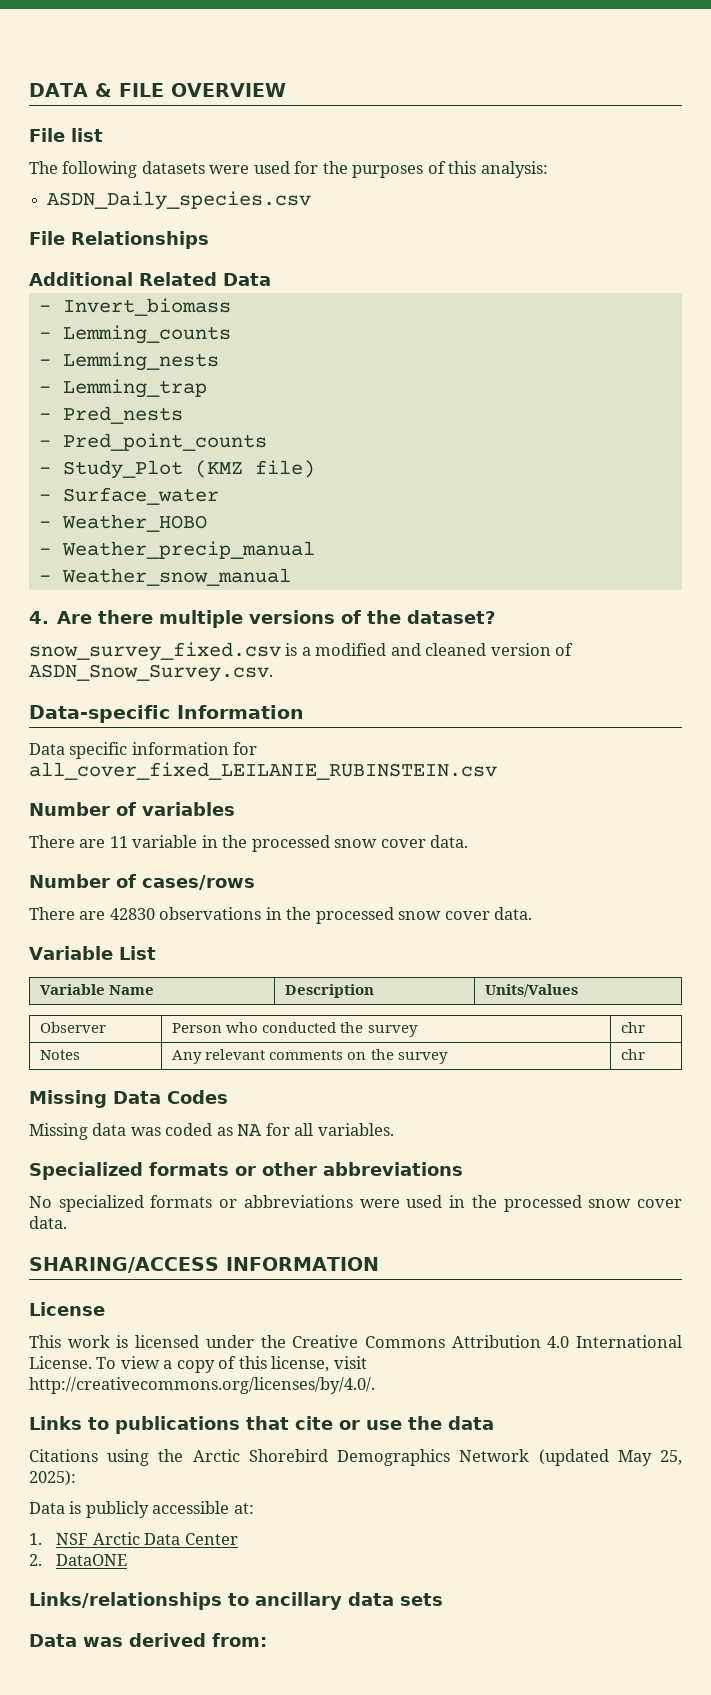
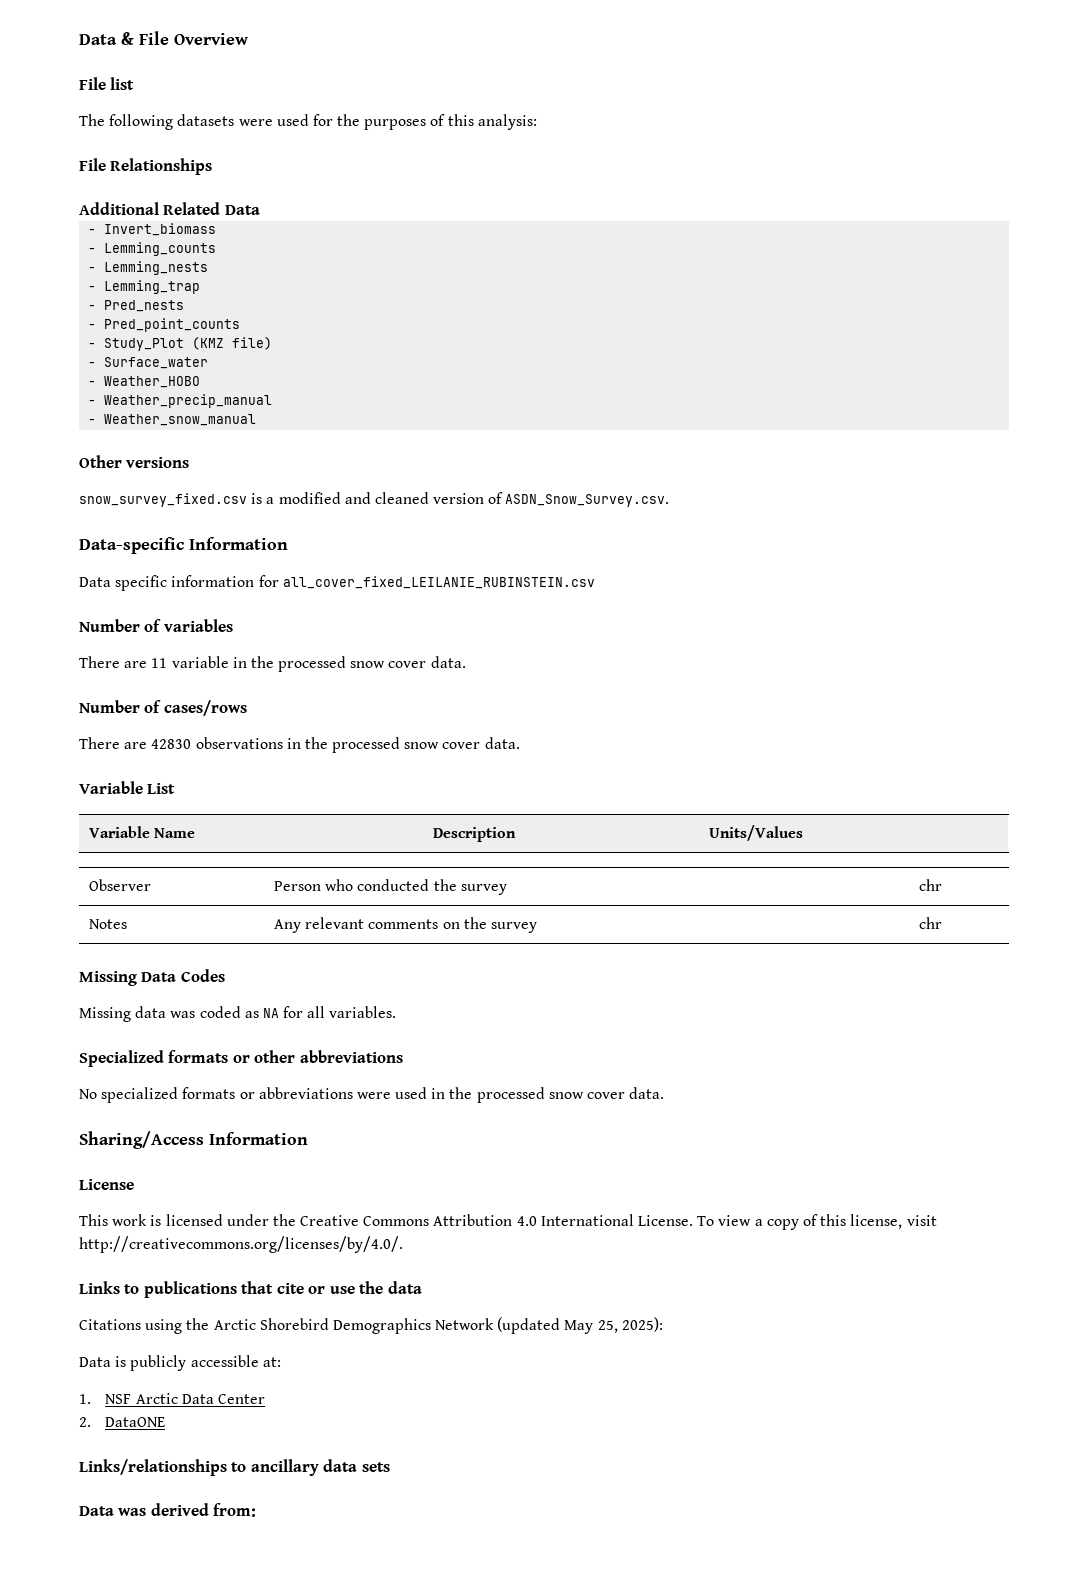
[29,83,286,97] DATA & FILE OVERVIEW -> [79,31,248,45] Data & File Overview
[47,191,312,210] // ASDN_Daily_species.csv -> (537, 122) none
[29,610,496,628] 4. Are there multiple versions of the dataset? -> [79,455,190,468] Other versions
[29,1257,379,1273] SHARING/ACCESS INFORMATION -> [79,1131,308,1149] Sharing/Access Information

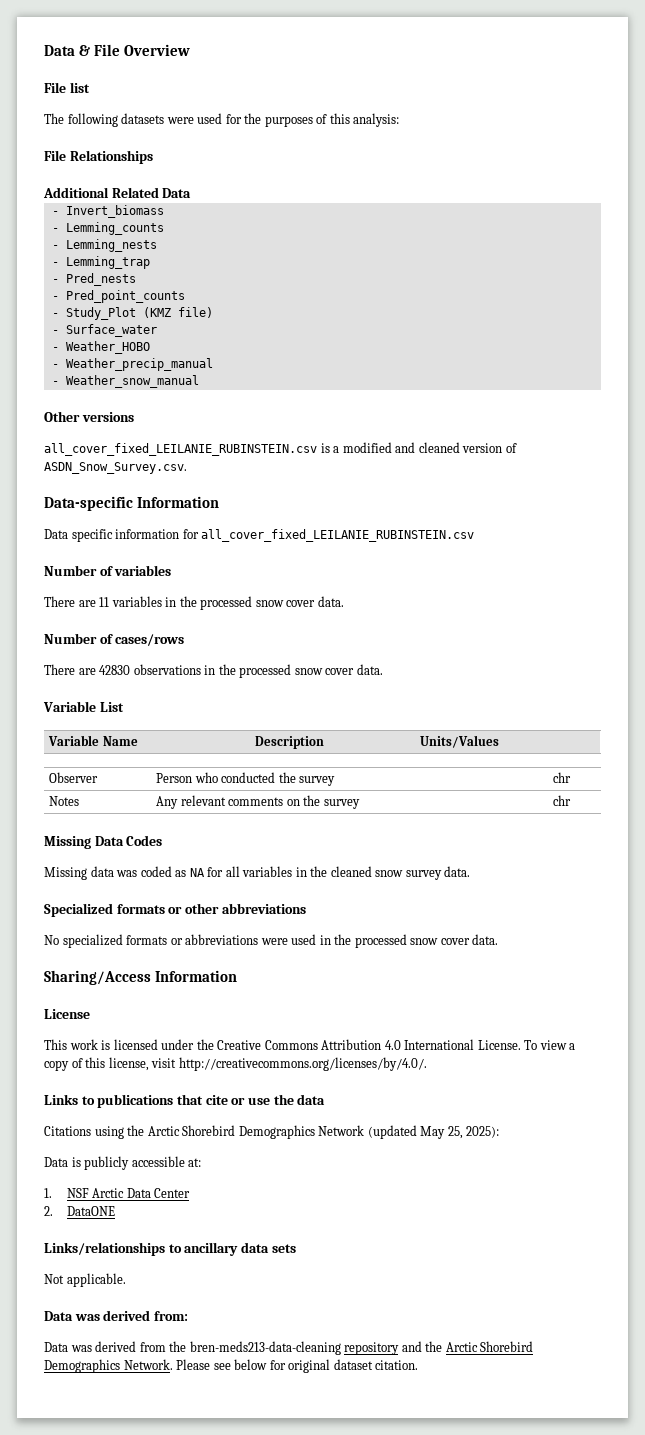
[79,493,247,507] snow_survey_fixed.csv -> [44,443,317,456] all_cover_fixed_LEILANIE_RUBINSTEIN.csv
[171,656,229,668] variable -> [111,596,162,607] variables
[329,1006,397,1018] variables. -> [242,866,471,880] variables in the cleaned snow survey data.
(390, 1467) none -> [44,1273,126,1287] // Not applicable.
(257, 1510) none -> [44,1341,534,1355] [44,1359,419,1373] // Data was derived from the bren-meds213-data-cleaning repository and the Arctic Shorebird Demographics Network. Please see below for original dataset citation.

